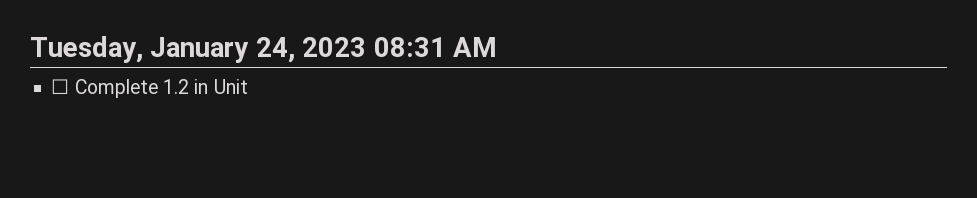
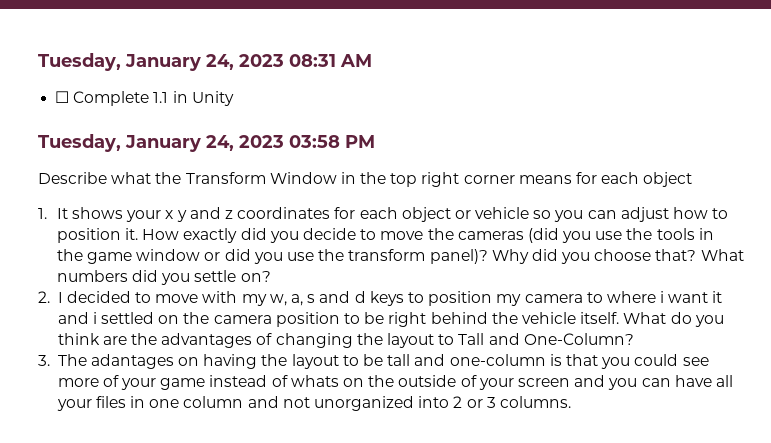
[162,79,248,94] 1.2 in Unit -> [153,91,234,106] [38,134,375,152] [38,172,693,187] [38,207,729,222] [56,228,714,243] [56,249,744,264] [56,270,271,285] [38,291,723,306] [57,312,724,327] [57,333,634,348] [38,354,709,369] [57,375,733,390] [56,396,571,411] 1.1 in Unity // Tuesday, January 24, 2023 03:58 PM // Describe what the Transform Window in the top right corner means for each object // 1. It shows your x y and z coordinates for each object or vehicle so you can adjust how to position it. How exactly did you decide to move the cameras (did you use the tools in the game window or did you use the transform panel)? Why did you choose that? What numbers did you settle on? // 2. I decided to move with my w, a, s and d keys to position my camera to where i want it and i settled on the camera position to be right behind the vehicle itself. What do you think are the advantages of changing the layout to Tall and One-Column? // 3. The adantages on having the layout to be tall and one-column is that you could see more of your game instead of whats on the outside of your screen and you can have all your files in one column and not unorganized into 2 or 3 columns.

